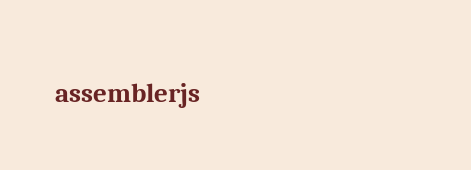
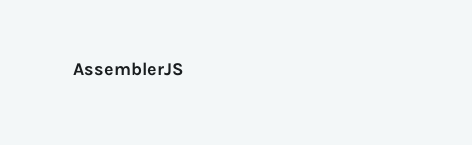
[55,83,200,108] assemblerjs -> [73,62,183,76] AssemblerJS

